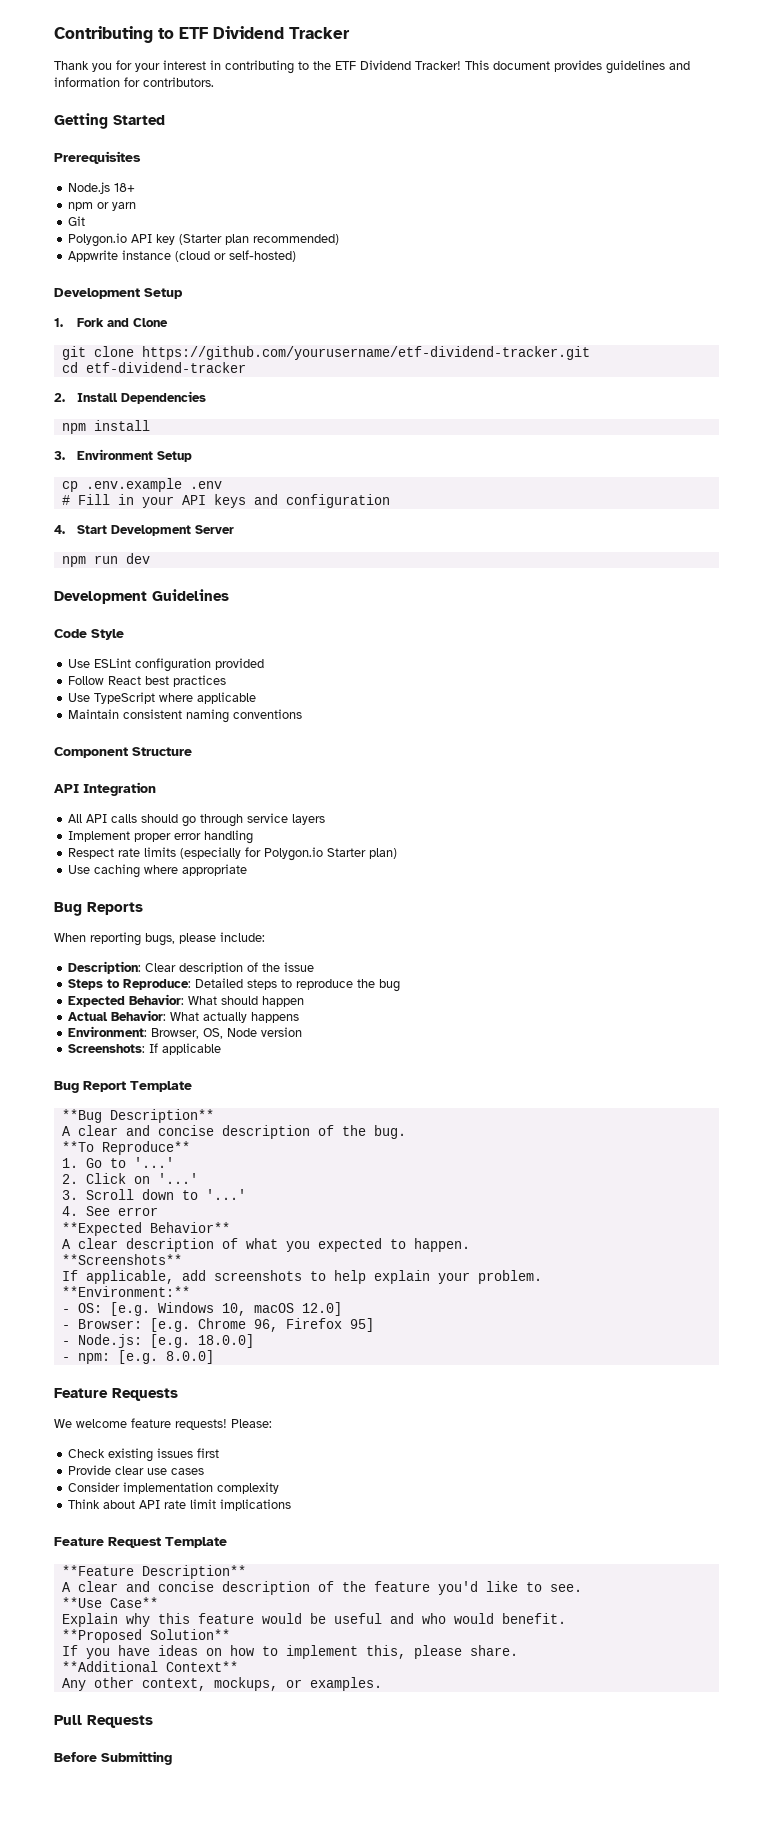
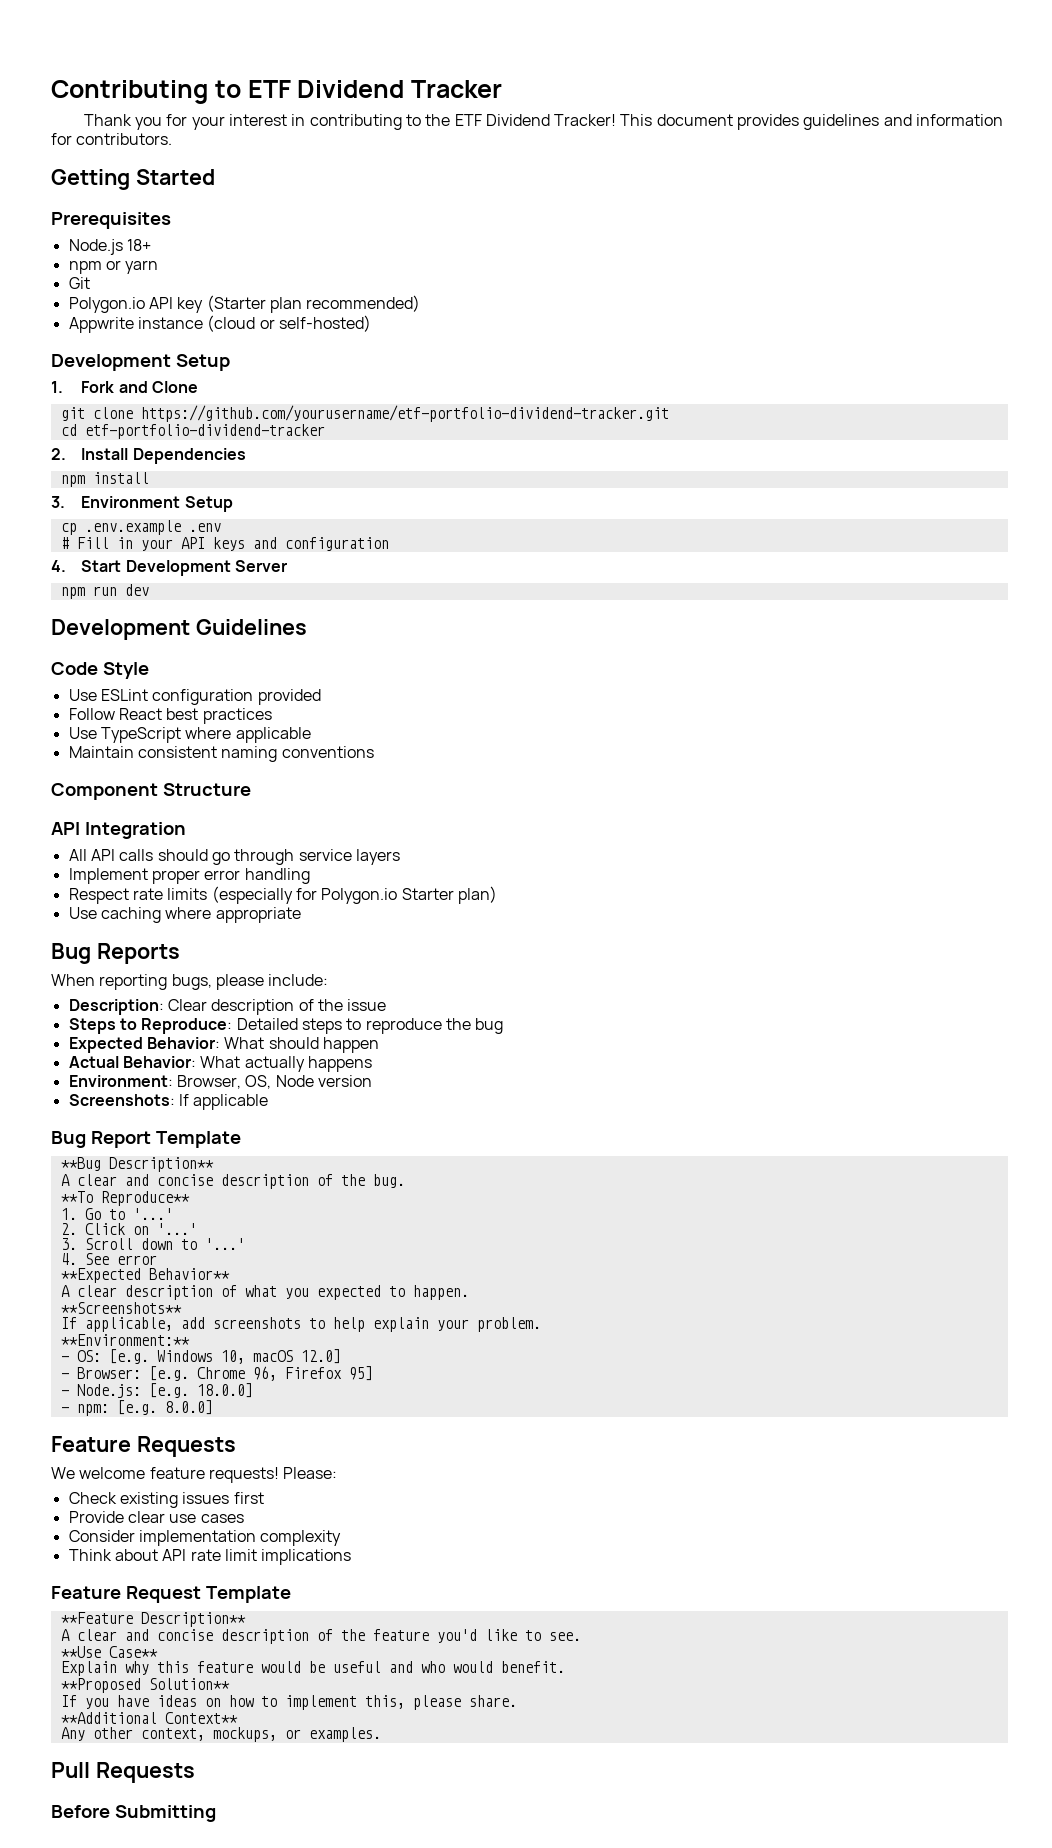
[141,346,590,360] https://github.com/yourusername/etf-dividend-tracker.git -> [140,405,669,422] https://github.com/yourusername/etf-portfolio-dividend-tracker.git
[85,362,246,373] etf-dividend-tracker -> [84,424,325,439] etf-portfolio-dividend-tracker

